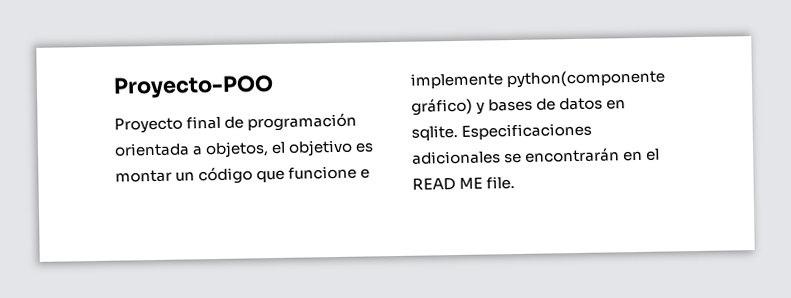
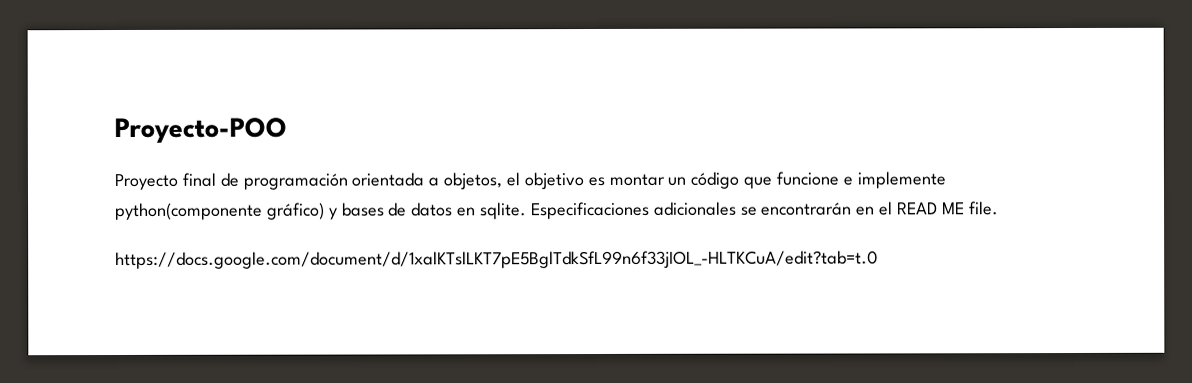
(516, 183) none -> [115,250,878,270] // https://docs.google.com/document/d/1xalKTslLKT7pE5BglTdkSfL99n6f33jIOL_-HLTKCuA/edit?tab=t.0

